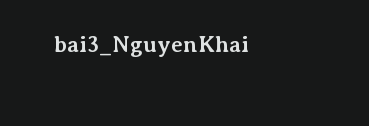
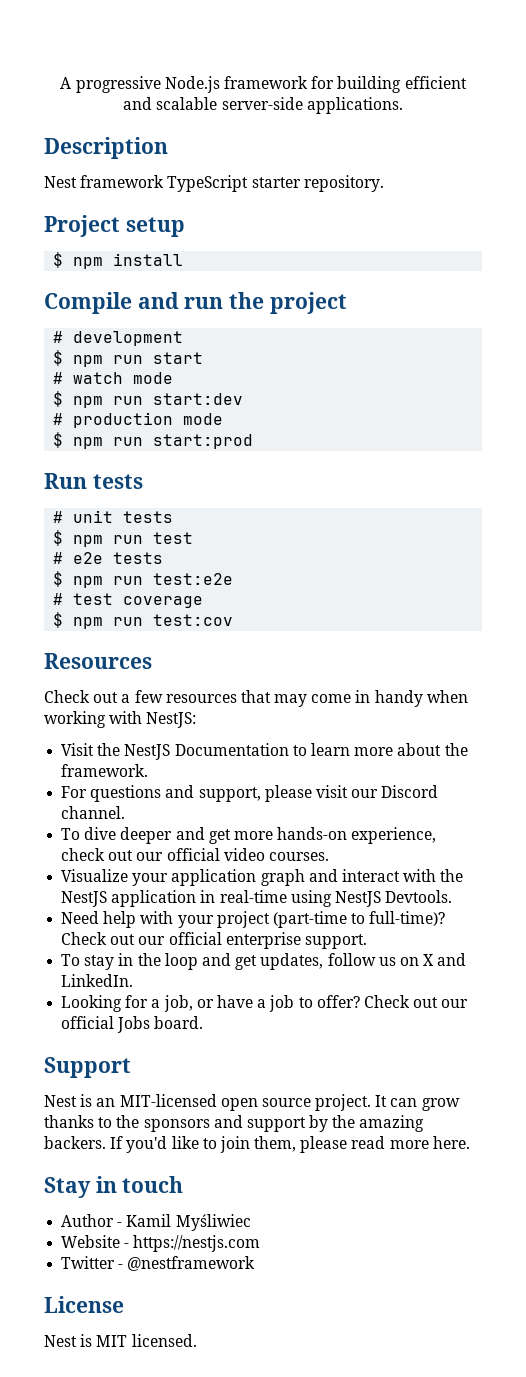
[54,36,249,57] bai3_NguyenKhai -> [60,76,467,93] [123,97,403,114] [44,137,168,159] [44,175,384,192] [44,215,185,237] [53,252,184,269] [44,292,347,314] [53,331,184,346] [53,350,204,367] [53,372,174,384] [53,391,244,408] [53,412,224,428] [53,432,254,449] [44,473,143,489] [53,510,174,523] [53,530,194,547] [53,552,164,564] [53,571,234,588] [53,593,204,608] [53,612,234,629] [44,653,152,669] [44,690,468,707] [44,711,197,728] [61,743,468,760] [61,764,149,777] [61,785,439,802] [61,806,126,819] [61,827,437,844] [61,848,329,861] [61,869,464,886] [61,890,453,907] [61,911,446,928] [61,932,367,949] [61,953,467,970] [61,974,134,987] [61,995,469,1012] [61,1016,204,1033] [44,1057,131,1078] [44,1094,460,1111] [44,1115,425,1132] [44,1136,470,1153] [44,1176,184,1198] [61,1214,251,1231] [61,1235,261,1252] [61,1256,256,1271] [44,1296,124,1313] [44,1334,197,1347] A progressive Node.js framework for building efficient and scalable server-side applications. // Description // Nest framework TypeScript starter repository. // Project setup // $ npm install // Compile and run the project // # development // $ npm run start // # watch mode // $ npm run start:dev // # production mode // $ npm run start:prod // Run tests // # unit tests // $ npm run test // # e2e tests // $ npm run test:e2e // # test coverage // $ npm run test:cov // Resources // Check out a few resources that may come in handy when working with NestJS: // Visit the NestJS Documentation to learn more about the framework. // For questions and support, please visit our Discord channel. // To dive deeper and get more hands-on experience, check out our official video courses. // Visualize your application graph and interact with the NestJS application in real-time using NestJS Devtools. // Need help with your project (part-time to full-time)? Check out our official enterprise support. // To stay in the loop and get updates, follow us on X and LinkedIn. // Looking for a job, or have a job to offer? Check out our official Jobs board. // Support // Nest is an MIT-licensed open source project. It can grow thanks to the sponsors and support by the amazing backers. If you'd like to join them, please read more here. // Stay in touch // Author - Kamil Myśliwiec // Website - https://nestjs.com // Twitter - @nestframework // License // Nest is MIT licensed.

